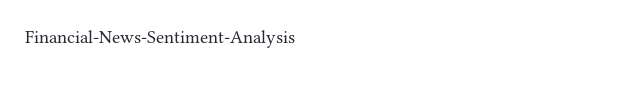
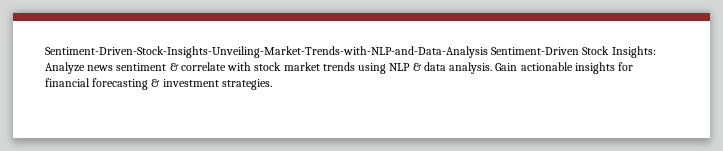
[25,30,295,48] Financial-News-Sentiment-Analysis -> [45,46,656,58] [45,62,634,74] [45,78,272,90] Sentiment-Driven-Stock-Insights-Unveiling-Market-Trends-with-NLP-and-Data-Analysis Sentiment-Driven Stock Insights: Analyze news sentiment & correlate with stock market trends using NLP & data analysis. Gain actionable insights for financial forecasting & investment strategies.

